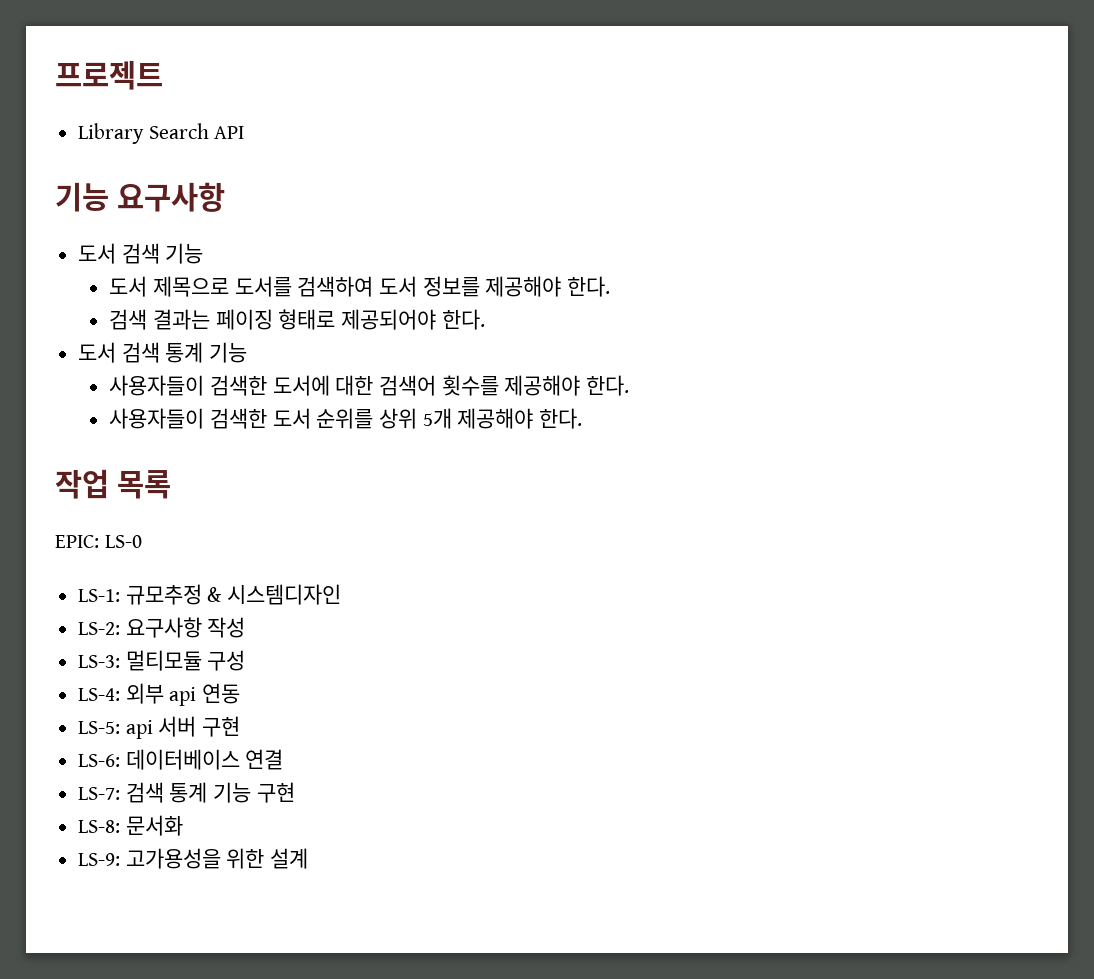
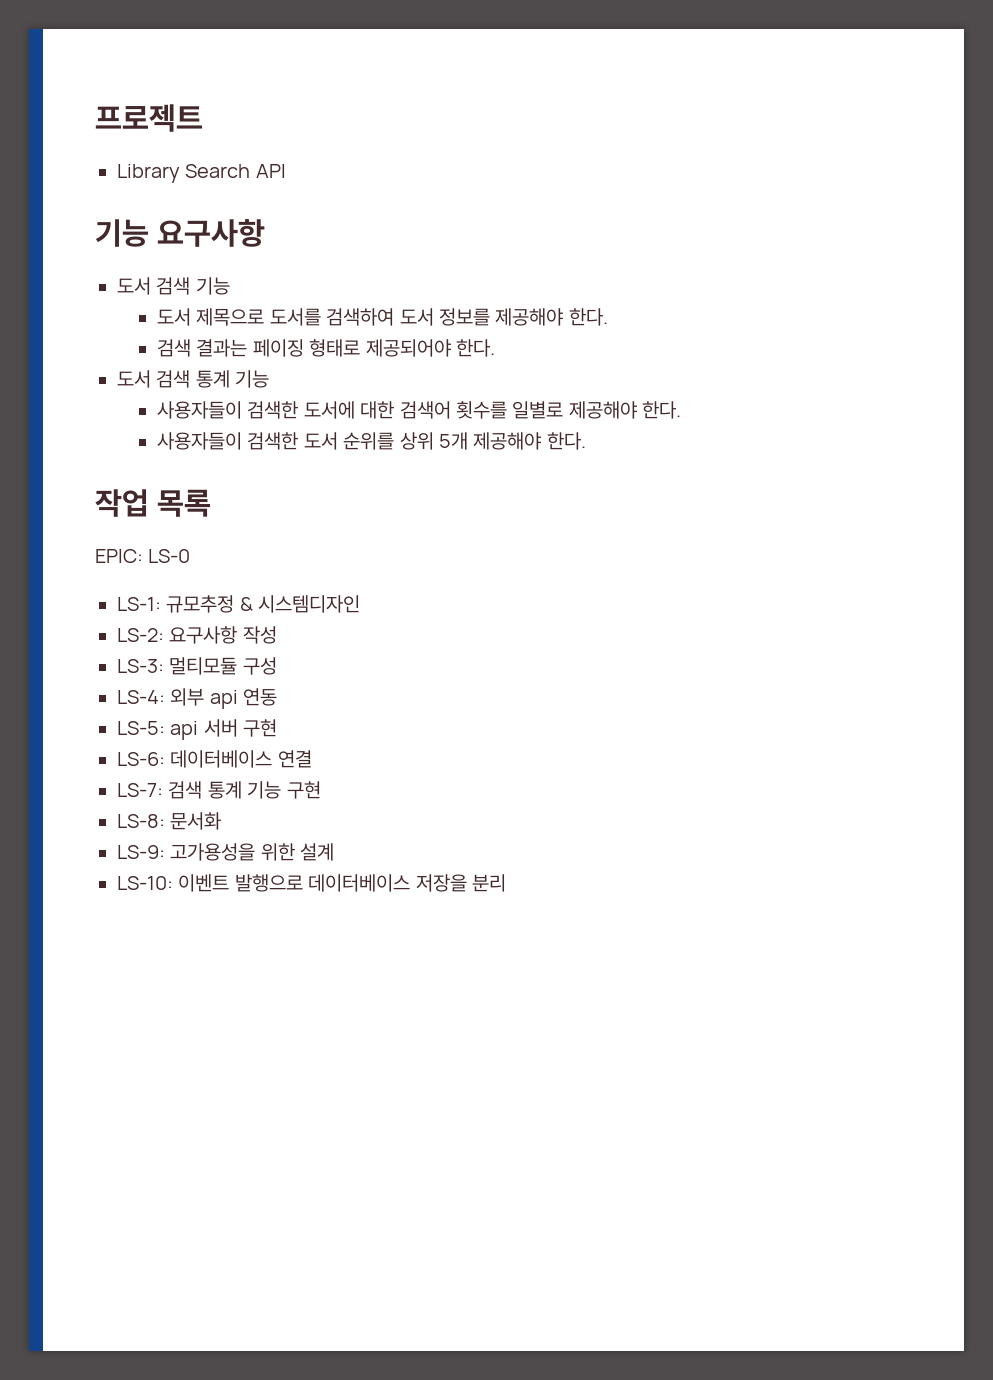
(499, 385) none -> [512,401,564,419] 일별로
(309, 858) none -> [117,874,506,892] // LS-10: 이벤트 발행으로 데이터베이스 저장을 분리

